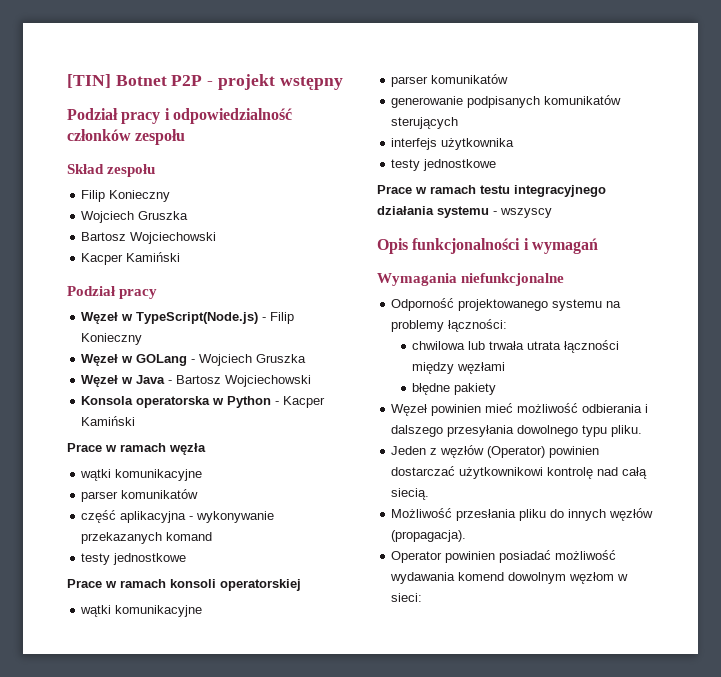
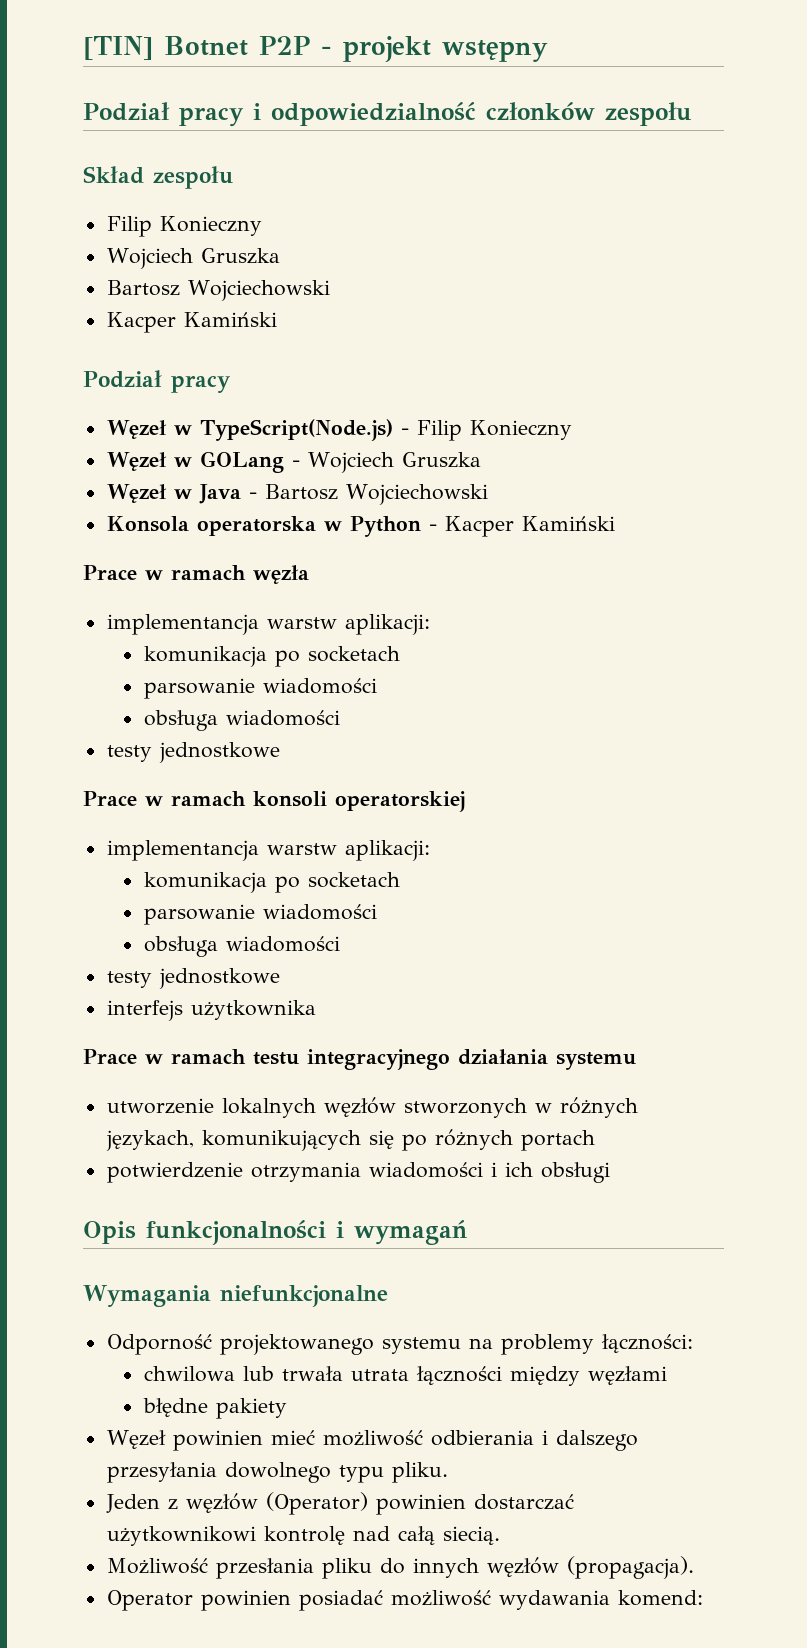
[80,469,203,481] [81,489,199,502] [81,510,275,523] [81,532,213,544] wątki komunikacyjne // parser komunikatów // część aplikacyjna - wykonywanie przekazanych komand -> [106,614,430,635] [143,646,400,667] [143,678,377,699] [143,710,340,731] implementancja warstw aplikacji: // komunikacja po socketach // parsowanie wiadomości // obsługa wiadomości
[80,605,203,617] [391,74,509,87] [391,95,622,108] [391,117,459,129] wątki komunikacyjne // parser komunikatów // generowanie podpisanych komunikatów sterujących -> [106,840,430,861] [143,872,400,893] [143,904,377,925] [143,936,340,957] [106,968,280,989] implementancja warstw aplikacji: // komunikacja po socketach // parsowanie wiadomości // obsługa wiadomości // testy jednostkowe
[391,159,497,171] // testy jednostkowe -> (316, 1010) none
[493,208,552,218] - wszyscy -> [106,1097,638,1118] [105,1129,595,1151] [106,1162,610,1183] // utworzenie lokalnych węzłów stworzonych w różnych językach, komunikujących się po różnych portach // potwierdzenie otrzymania wiadomości i ich obsługi
[458,572,629,584] [391,593,423,602] komend dowolnym węzłom w sieci: -> [617,1590,703,1606] komend:

